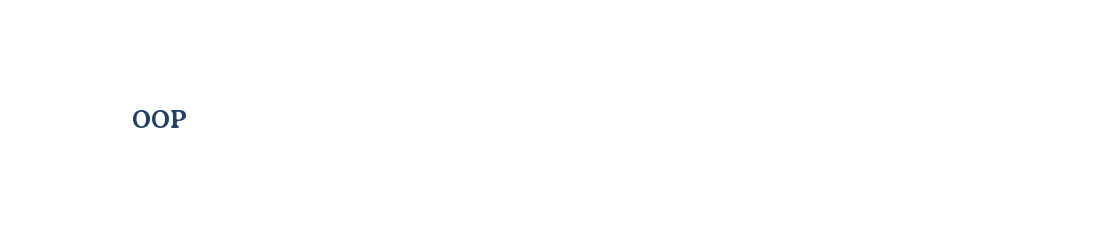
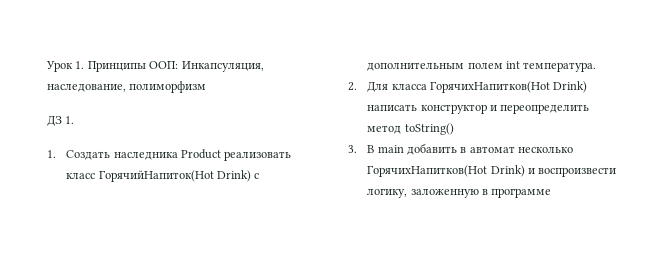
[132,110,187,128] OOP -> [46,61,264,72] [47,81,207,93] [47,115,75,126] [47,149,292,161] [66,170,260,182] [367,61,597,72] [348,81,588,93] [367,104,590,114] [367,123,454,135] [348,143,574,155] [367,165,617,177] [367,188,552,198] Урок 1. Принципы ООП: Инкапсуляция, наследование, полиморфизм // ДЗ 1. // 1. Создать наследника Product реализовать класс ГорячийНапиток(Hot Drink) с дополнительным полем int температура. // 2. Для класса ГорячихНапитков(Hot Drink) написать конструктор и переопределить метод toString() // 3. В main добавить в автомат несколько ГорячихНапитков(Hot Drink) и воспроизвести логику, заложенную в программе

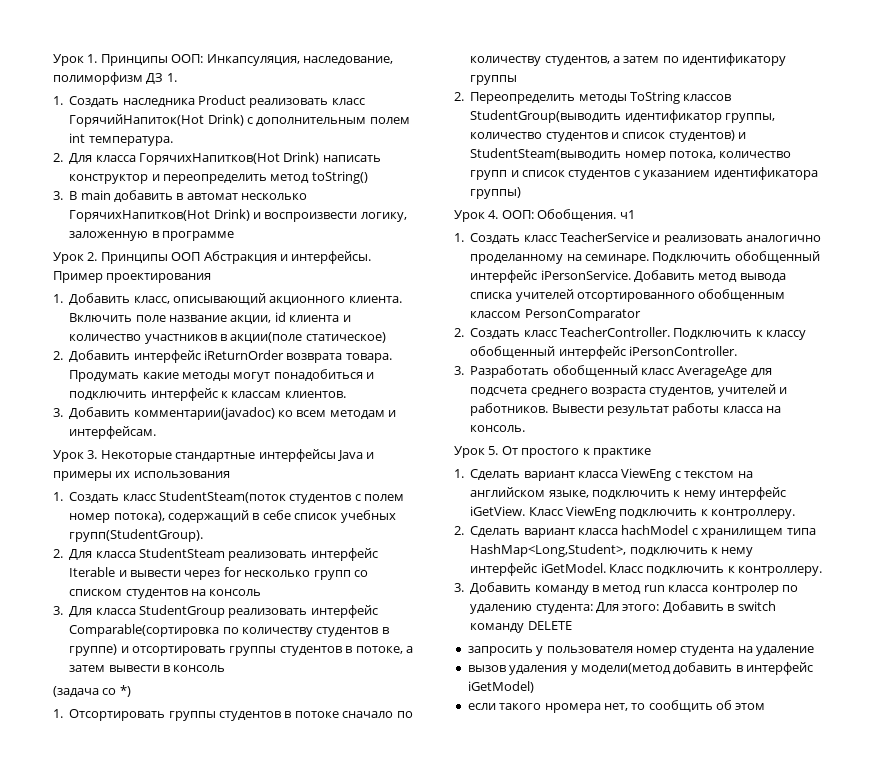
(207, 87) // -> (143, 78) none
(552, 193) none -> [53,251,372,264] [53,271,212,283] [53,293,402,305] [69,312,351,324] [69,332,386,344] [53,350,392,363] [69,369,375,382] [69,388,346,401] [53,407,397,420] [69,426,157,439] [53,449,375,462] [53,471,230,481] [53,491,405,504] [69,510,396,523] [69,529,204,542] [53,548,378,561] [69,567,368,580] [69,589,262,599] [53,605,378,618] [69,624,389,637] [69,644,413,656] [69,665,226,672] [53,685,131,697] [53,709,413,721] [470,53,787,66] [470,75,518,85] [454,91,732,104] [470,110,775,123] [470,130,747,142] [470,148,792,161] [470,167,818,180] [470,187,522,199] [454,209,635,222] [454,232,822,245] [470,251,820,264] [470,270,786,283] [470,289,786,302] [470,309,641,321] [454,327,807,340] [470,346,737,359] [454,365,772,378] [470,384,788,397] [470,403,782,416] [470,425,526,432] [454,446,651,458] [454,468,753,481] [470,487,787,500] [470,506,796,519] [454,525,816,538] [470,544,754,557] [470,563,823,576] [454,582,798,595] [470,601,776,614] [470,621,572,633] [467,646,814,656] [467,662,813,675] [467,681,534,693] [467,700,766,713] // Урок 2. Принципы ООП Абстракция и интерфейсы. Пример проектирования // 1. Добавить класс, описывающий акционного клиента. Включить поле название акции, id клиента и количество участников в акции(поле статическое) // 2. Добавить интерфейс iReturnOrder возврата товара. Продумать какие методы могут понадобиться и подключить интерфейс к классам клиентов. // 3. Добавить комментарии(javadoc) ко всем методам и интерфейсам. // Урок 3. Некоторые стандартные интерфейсы Java и примеры их использования // 1. Создать класс StudentSteam(поток студентов с полем номер потока), содержащий в себе список учебных групп(StudentGroup). // 2. Для класса StudentSteam реализовать интерфейс Iterable и вывести через for несколько групп со списком студентов на консоль // 3. Для класса StudentGroup реализовать интерфейс Comparable(сортировка по количеству студентов в группе) и отсортировать группы студентов в потоке, а затем вывести в консоль // (задача со *) // 1. Отсортировать группы студентов в потоке сначало по количеству студентов, а затем по идентификатору группы // 2. Переопределить методы ToString классов StudentGroup(выводить идентификатор группы, количество студентов и список студентов) и StudentSteam(выводить номер потока, количество групп и список студентов с указанием идентификатора группы) // Урок 4. ООП: Обобщения. ч1 // 1. Создать класс TeacherService и реализовать аналогично проделанному на семинаре. Подключить обобщенный интерфейс iPersonService. Добавить метод вывода списка учителей отсортированного обобщенным классом PersonComparator // 2. Создать класс TeacherController. Подключить к классу обобщенный интерфейс iPersonController. // 3. Разработать обобщенный класс AverageAge для подсчета среднего возраста студентов, учителей и работников. Вывести результат работы класса на консоль. // Урок 5. От простого к практике // 1. Сделать вариант класса ViewEng с текстом на английском языке, подключить к нему интерфейс iGetView. Класс ViewEng подключить к контроллеру. // 2. Сделать вариант класса hachModel с хранилищем типа HashMap<Long,Student>, подключить к нему интерфейс iGetModel. Класс подключить к контроллеру. // 3. Добавить команду в метод run класса контролер по удалению студента: Для этого: Добавить в switch команду DELETE // запросить у пользователя номер студента на удаление // вызов удаления у модели(метод добавить в интерфейс iGetModel) // если такого нромера нет, то сообщить об этом

